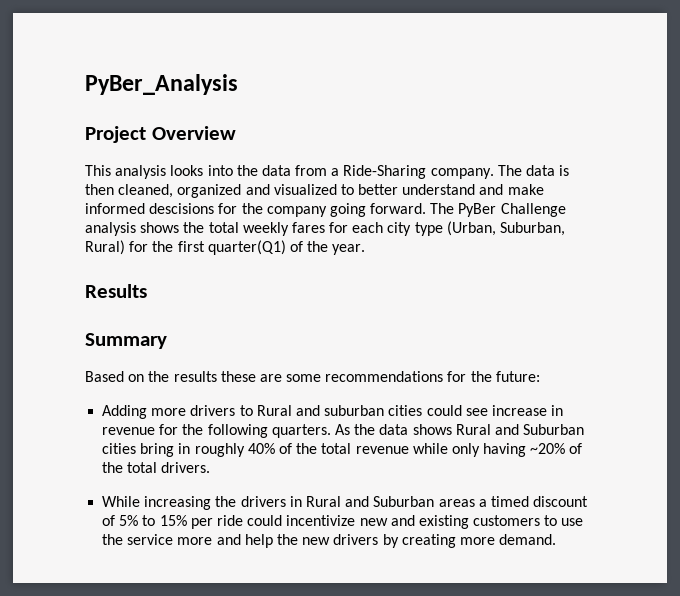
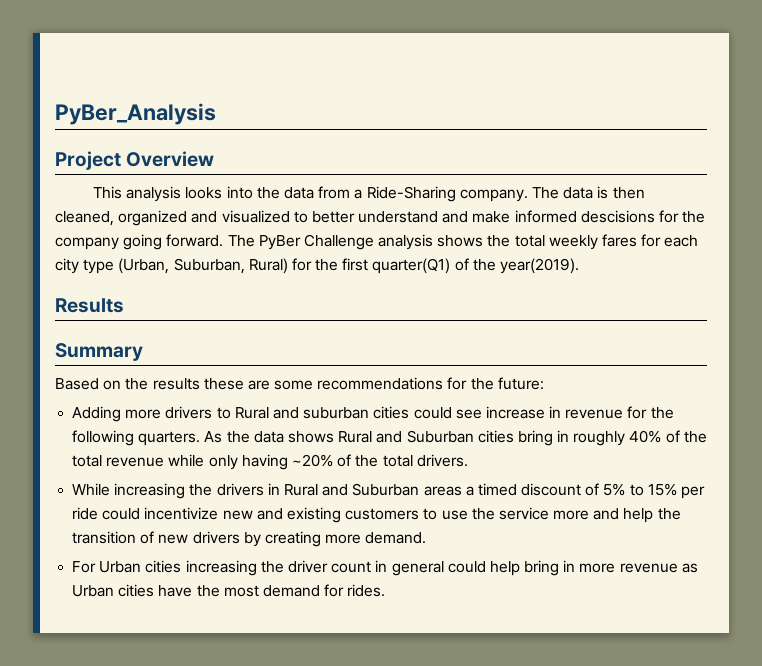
[332,244,366,255] year. -> [500,258,580,274] year(2019).
(298, 539) none -> [72,531,155,544] transition of
(557, 539) none -> [72,560,698,576] [72,584,386,597] // For Urban cities increasing the driver count in general could help bring in more revenue as Urban cities have the most demand for rides.

